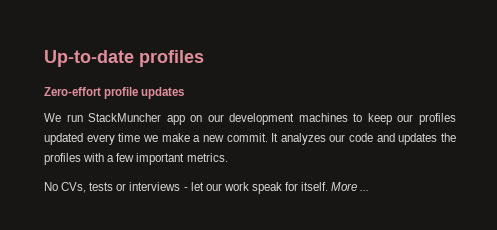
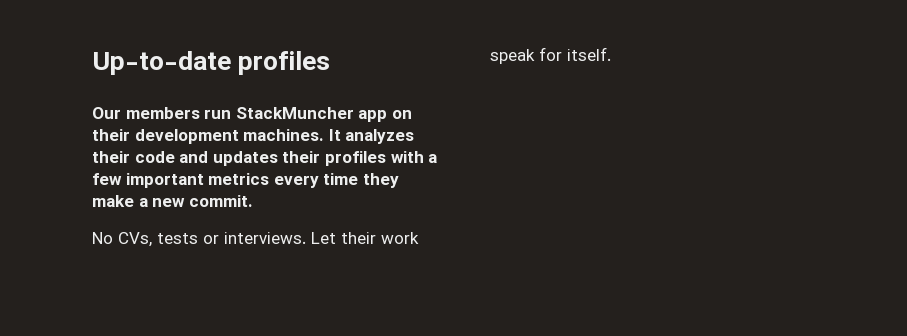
[44,87,185,99] [44,113,456,125] [44,133,268,145] Zero-effort profile updates // We run StackMuncher app on our development machines to keep our profiles updated every time we make a new commit. -> [92,107,412,122] [92,129,325,144] Our members run StackMuncher app on their development machines.
[329,134,346,142] our -> [92,151,130,163] their
[441,133,457,142] the -> [282,151,321,163] their
[186,153,228,162] metrics. -> [208,173,399,188] [92,195,253,207] metrics every time they make a new commit.
[129,182,222,191] interviews - let our -> [224,232,376,244] interviews. Let their
[331,182,370,191] More ... -> (611, 54) none

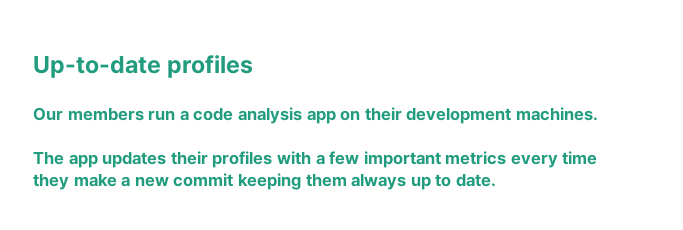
[235,107,354,119] StackMuncher -> [179,107,302,124] a code analysis
[328,129,415,144] [92,151,209,163] It analyzes their code and -> [33,151,98,168] // The app
[188,195,253,207] [92,232,419,247] [490,47,611,64] commit. // No CVs, tests or interviews. Let their work speak for itself. -> [173,173,496,190] commit keeping them always up to date.

